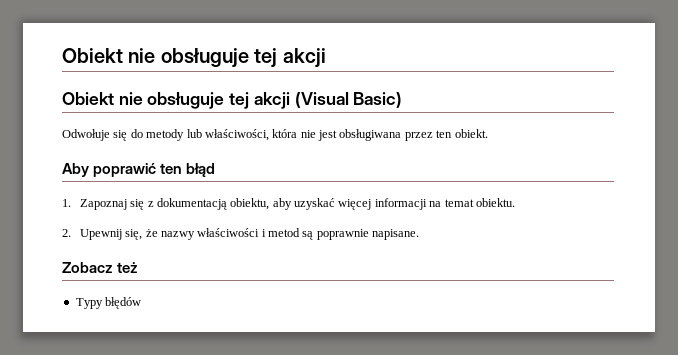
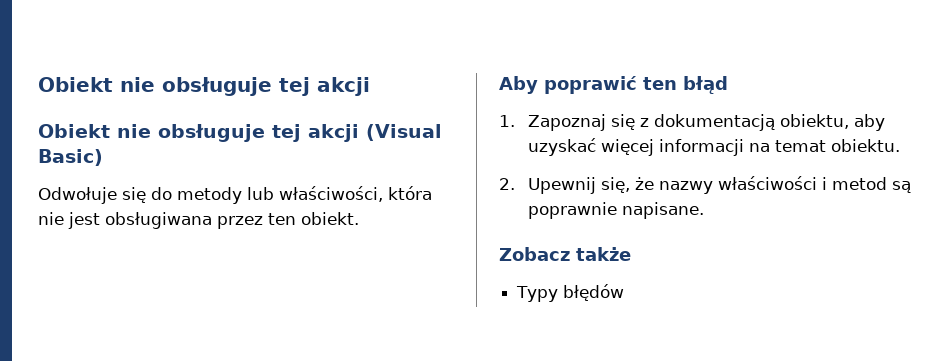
[117,262,139,273] też -> [576,247,631,261] także

